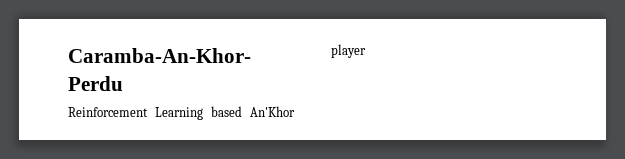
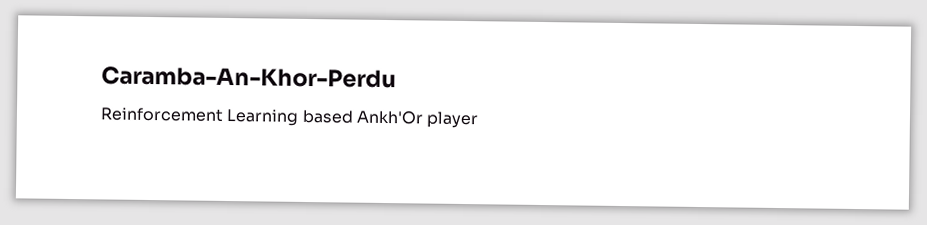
[250,106,295,117] An'Khor -> [355,110,424,125] Ankh'Or

